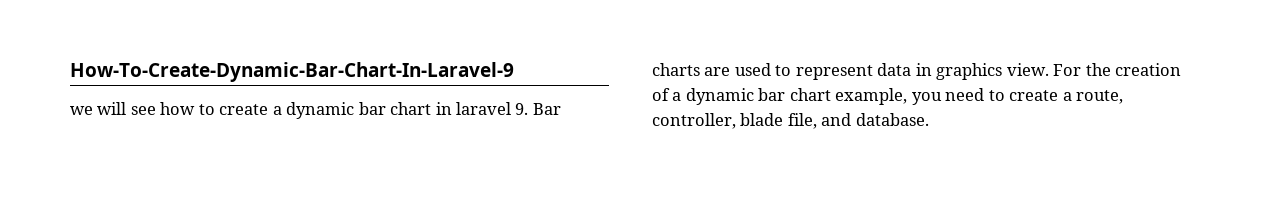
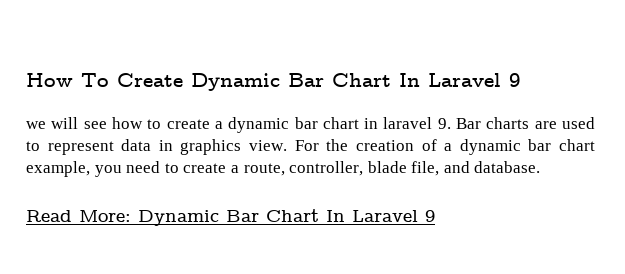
[70,62,514,82] How-To-Create-Dynamic-Bar-Chart-In-Laravel-9 -> [26,73,521,91] How To Create Dynamic Bar Chart In Laravel 9
(929, 119) none -> [26,209,435,226] // Read More: Dynamic Bar Chart In Laravel 9

